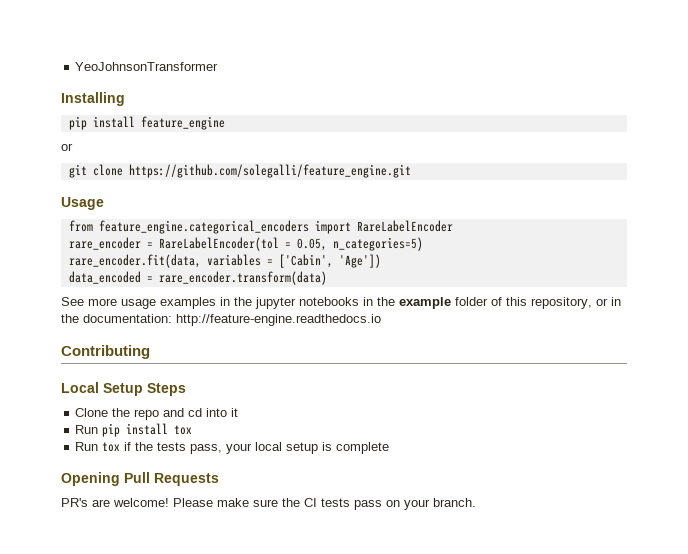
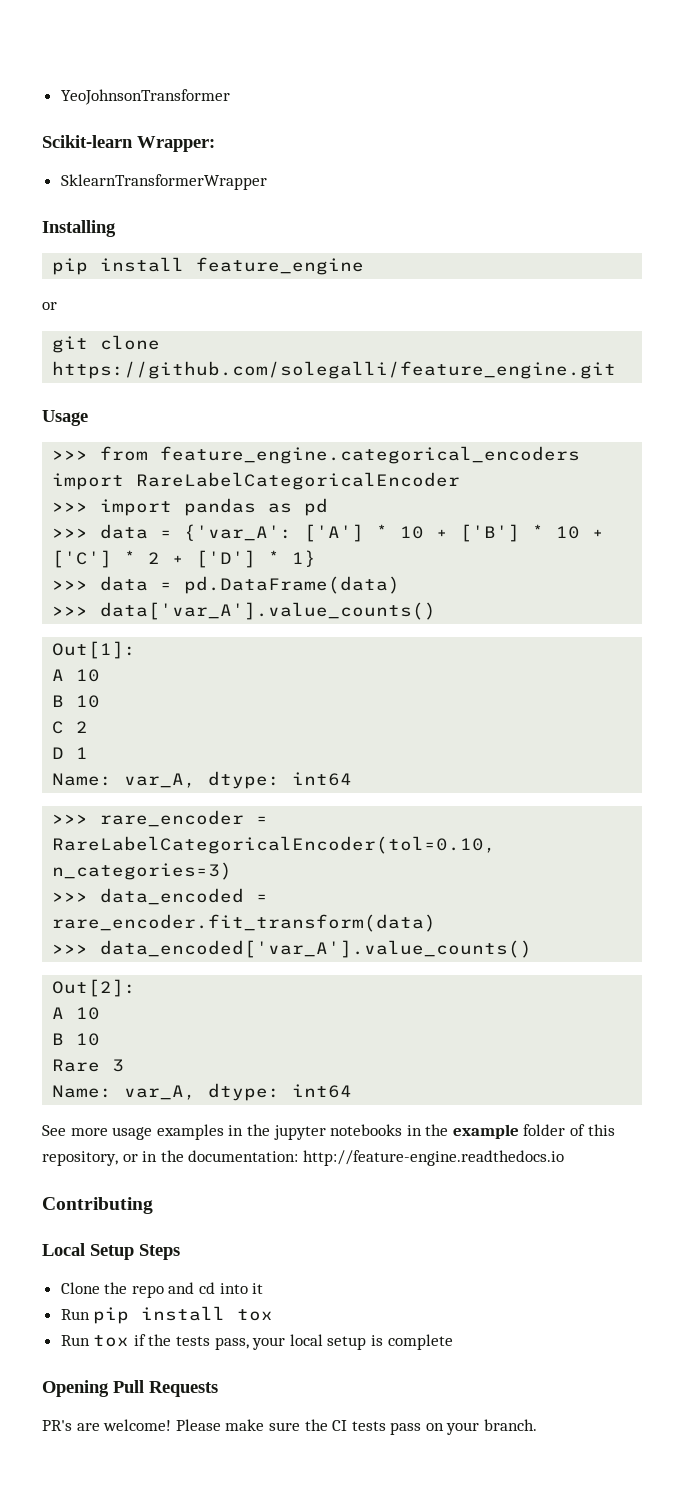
(219, 66) none -> [42,135,215,152] [60,174,267,190] // Scikit-learn Wrapper: // SklearnTransformerWrapper
(104, 203) none -> [52,450,89,460] >>>
[356,220,453,232] [68,237,423,251] [68,254,381,268] [68,271,327,285] RareLabelEncoder // rare_encoder = RareLabelEncoder(tol = 0.05, n_categories=5) // rare_encoder.fit(data, variables = ['Cabin', 'Age']) // data_encoded = rare_encoder.transform(data) -> [136,472,461,490] [52,498,329,516] [52,524,605,542] [52,550,317,568] [52,576,401,594] [52,602,437,620] [52,641,137,659] [52,669,101,682] [52,695,101,708] [52,721,89,734] [52,747,89,759] [52,771,353,789] [52,810,269,827] [52,836,497,854] [52,862,233,880] [52,888,269,905] [52,914,437,932] [52,940,533,958] [52,979,137,997] [52,1007,101,1020] [52,1033,101,1046] [52,1059,125,1072] [52,1083,353,1101] RareLabelCategoricalEncoder // >>> import pandas as pd // >>> data = {'var_A': ['A'] * 10 + ['B'] * 10 + ['C'] * 2 + ['D'] * 1} // >>> data = pd.DataFrame(data) // >>> data['var_A'].value_counts() // Out[1]: // A 10 // B 10 // C 2 // D 1 // Name: var_A, dtype: int64 // >>> rare_encoder = RareLabelCategoricalEncoder(tol=0.10, n_categories=3) // >>> data_encoded = rare_encoder.fit_transform(data) // >>> data_encoded['var_A'].value_counts() // Out[2]: // A 10 // B 10 // Rare 3 // Name: var_A, dtype: int64

